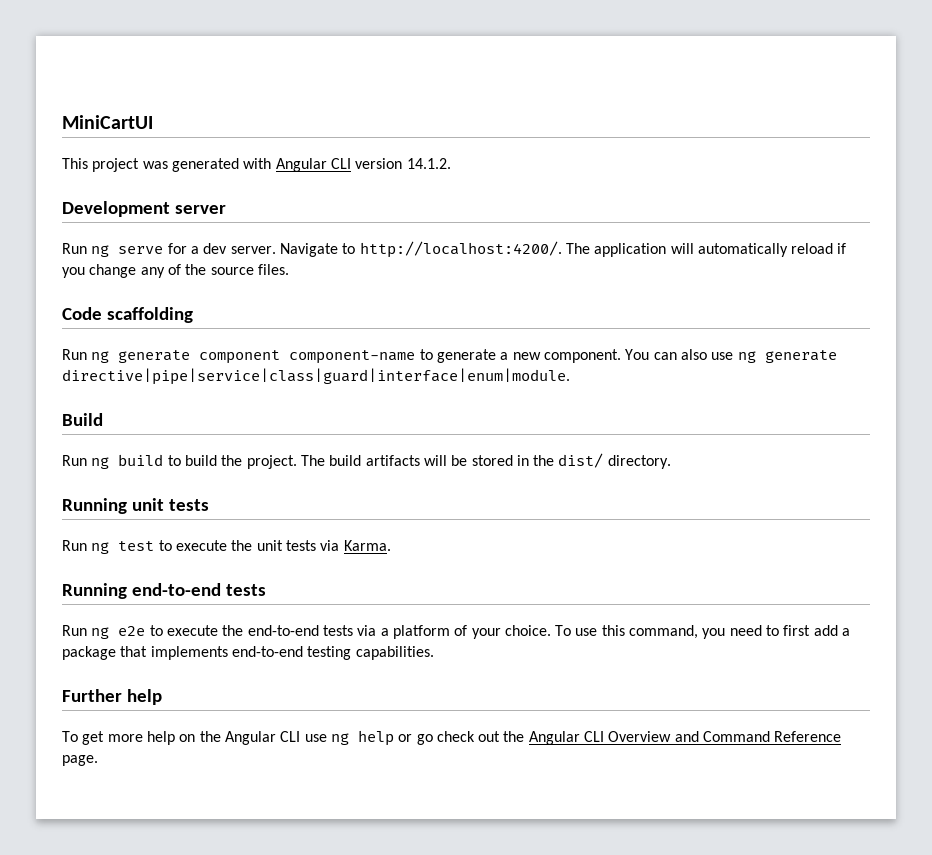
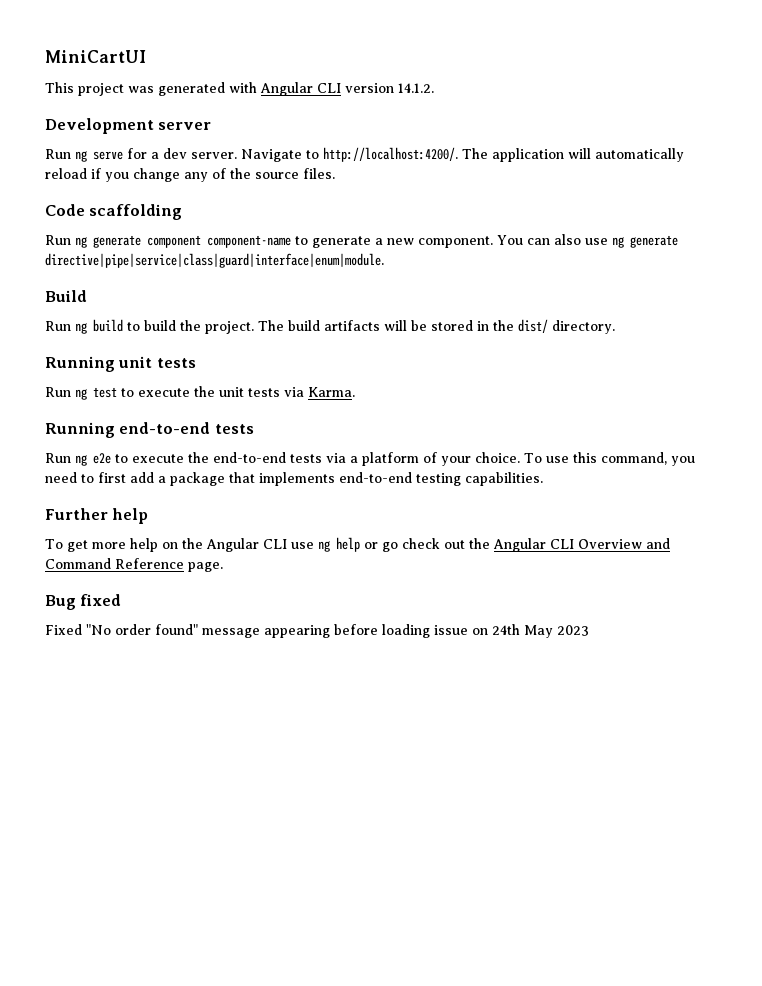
(98, 760) none -> [45,594,122,610] [45,624,589,638] // Bug fixed // Fixed "No order found" message appearing before loading issue on 24th May 2023

